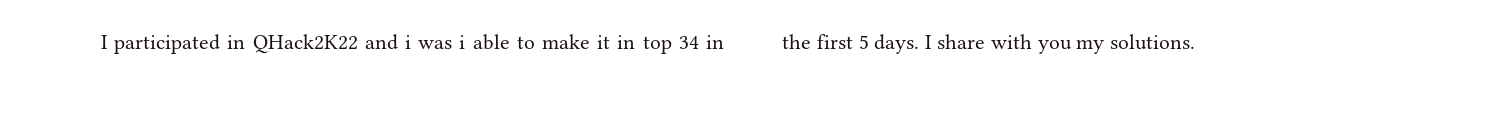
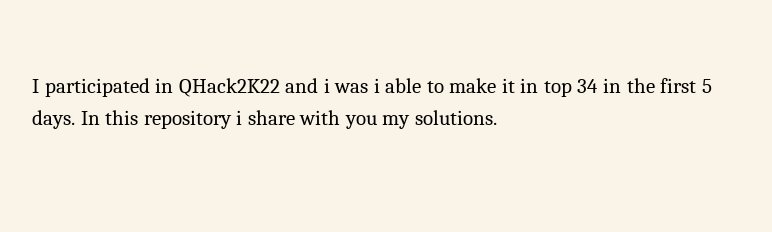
[925,35,933,49] I -> [80,110,243,129] In this repository i

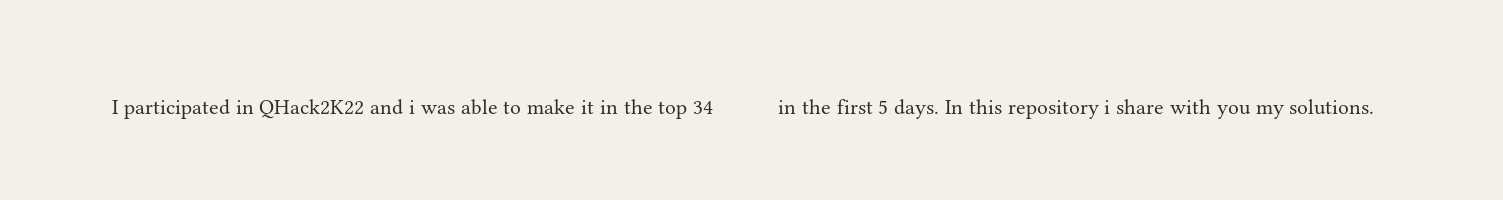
[373,78,380,93] i -> (455, 109) none
(539, 85) none -> [623,99,653,114] the

